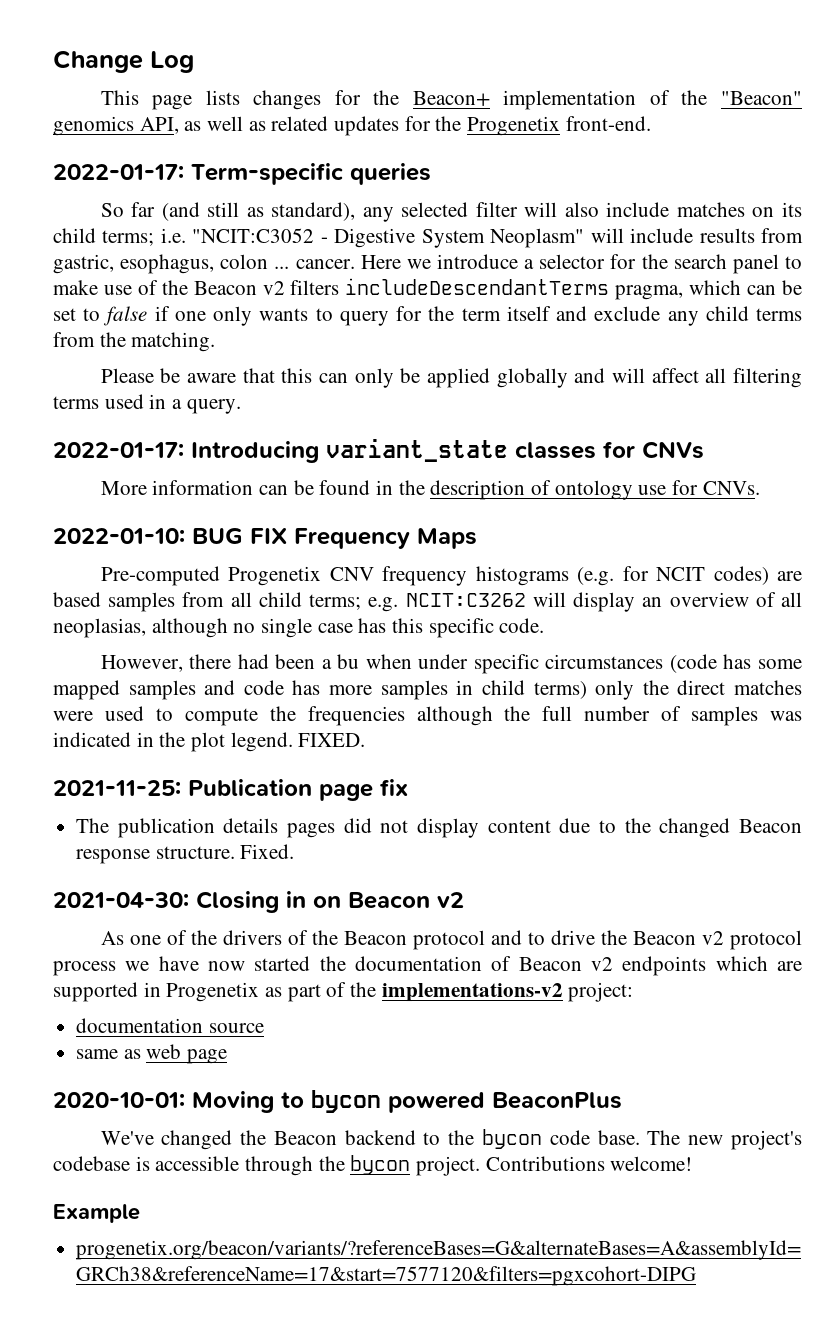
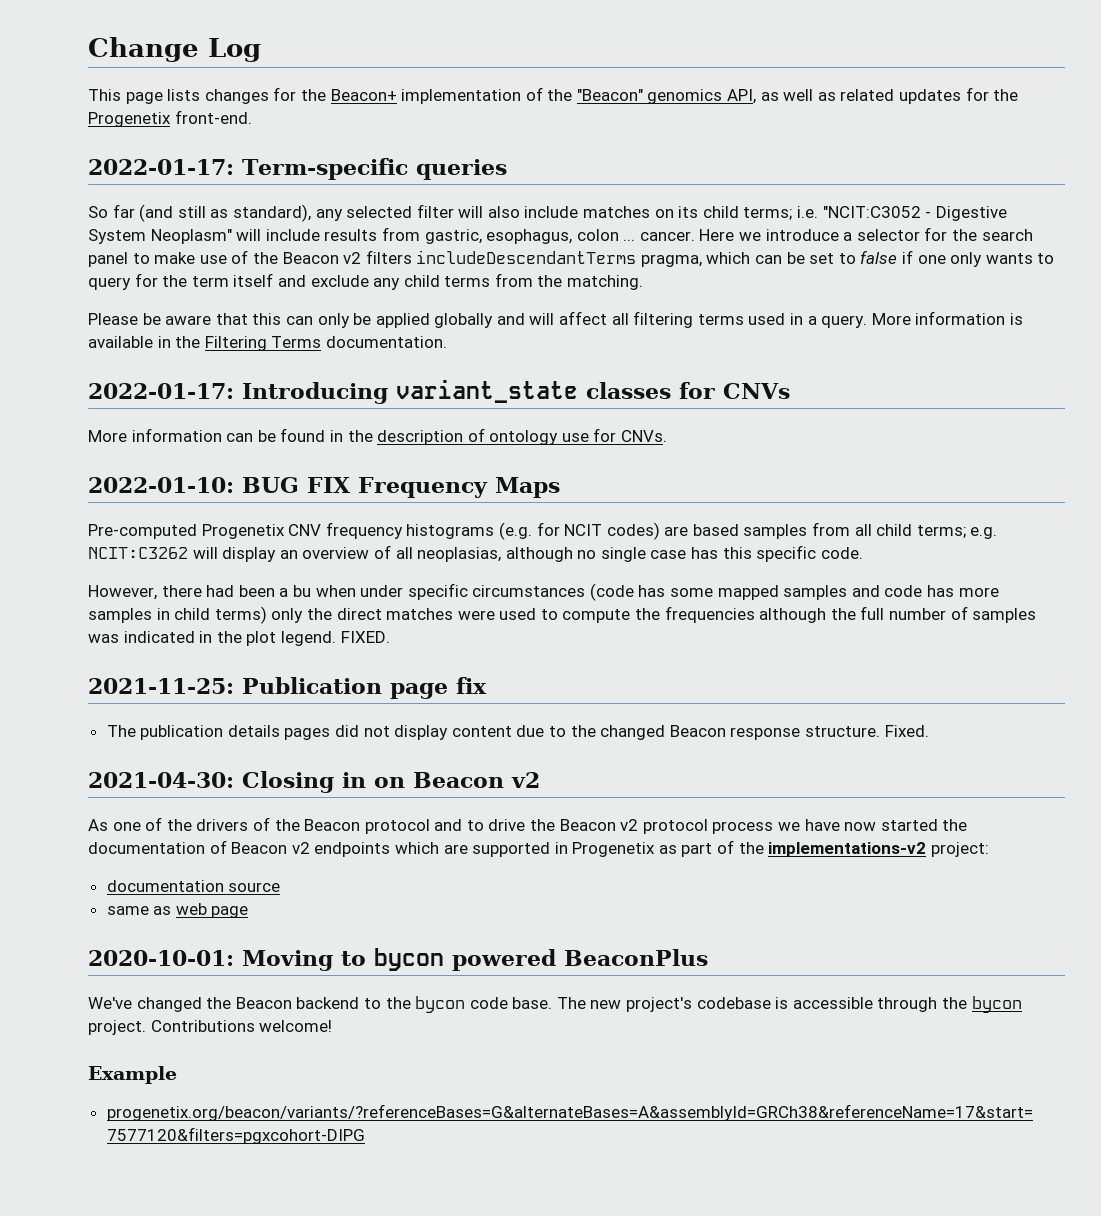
(241, 406) none -> [871,311,1023,325] [88,336,447,351] More information is available in the Filtering Terms documentation.

